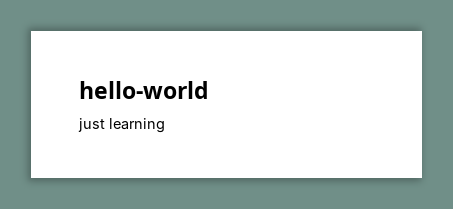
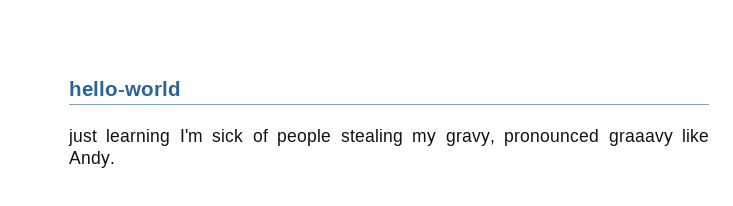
(165, 125) none -> [179,129,709,146] [69,151,115,168] I'm sick of people stealing my gravy, pronounced graaavy like Andy.

